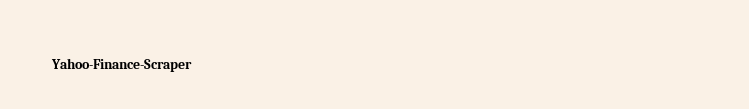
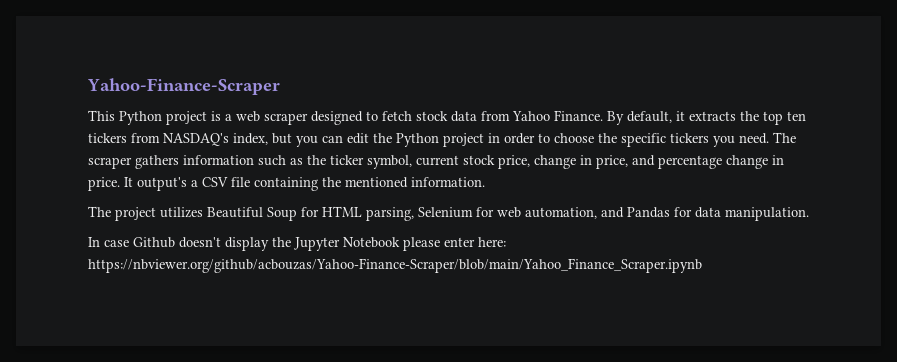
(192, 65) none -> [88,110,806,125] [88,132,796,147] [88,155,784,169] [88,177,485,191] [88,206,809,221] [88,237,506,251] [88,258,702,273] // This Python project is a web scraper designed to fetch stock data from Yahoo Finance. By default, it extracts the top ten tickers from NASDAQ's index, but you can edit the Python project in order to choose the specific tickers you need. The scraper gathers information such as the ticker symbol, current stock price, change in price, and percentage change in price. It output's a CSV file containing the mentioned information. // The project utilizes Beautiful Soup for HTML parsing, Selenium for web automation, and Pandas for data manipulation. // In case Github doesn't display the Jupyter Notebook please enter here: https://nbviewer.org/github/acbouzas/Yahoo-Finance-Scraper/blob/main/Yahoo_Finance_Scraper.ipynb

